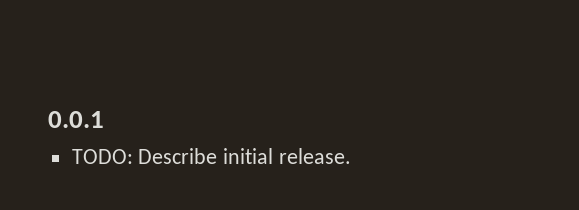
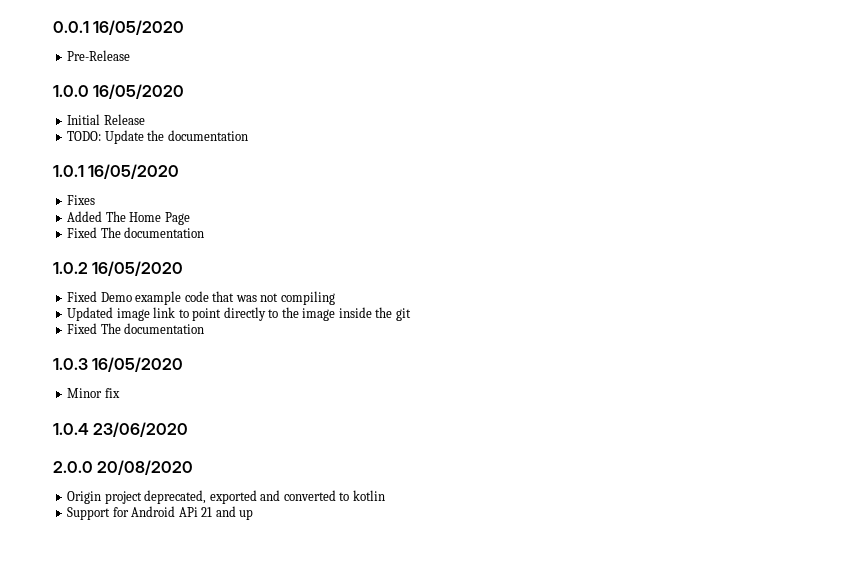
[71,148,352,164] // TODO: Describe initial release. -> [93,20,185,35] [67,50,131,61] [53,84,185,99] [67,114,145,125] [67,130,248,144] [53,164,180,179] [67,195,96,205] [67,211,190,225] [67,227,205,238] [53,261,184,276] [67,291,335,305] [67,307,411,321] [67,323,205,334] [53,357,184,372] [67,388,120,398] [53,422,189,437] [53,460,194,475] [67,490,385,504] [67,506,254,520] 16/05/2020 // Pre-Release // 1.0.0 16/05/2020 // Initial Release // TODO: Update the documentation // 1.0.1 16/05/2020 // Fixes // Added The Home Page // Fixed The documentation // 1.0.2 16/05/2020 // Fixed Demo example code that was not compiling // Updated image link to point directly to the image inside the git // Fixed The documentation // 1.0.3 16/05/2020 // Minor fix // 1.0.4 23/06/2020 // 2.0.0 20/08/2020 // Origin project deprecated, exported and converted to kotlin // Support for Android APi 21 and up

